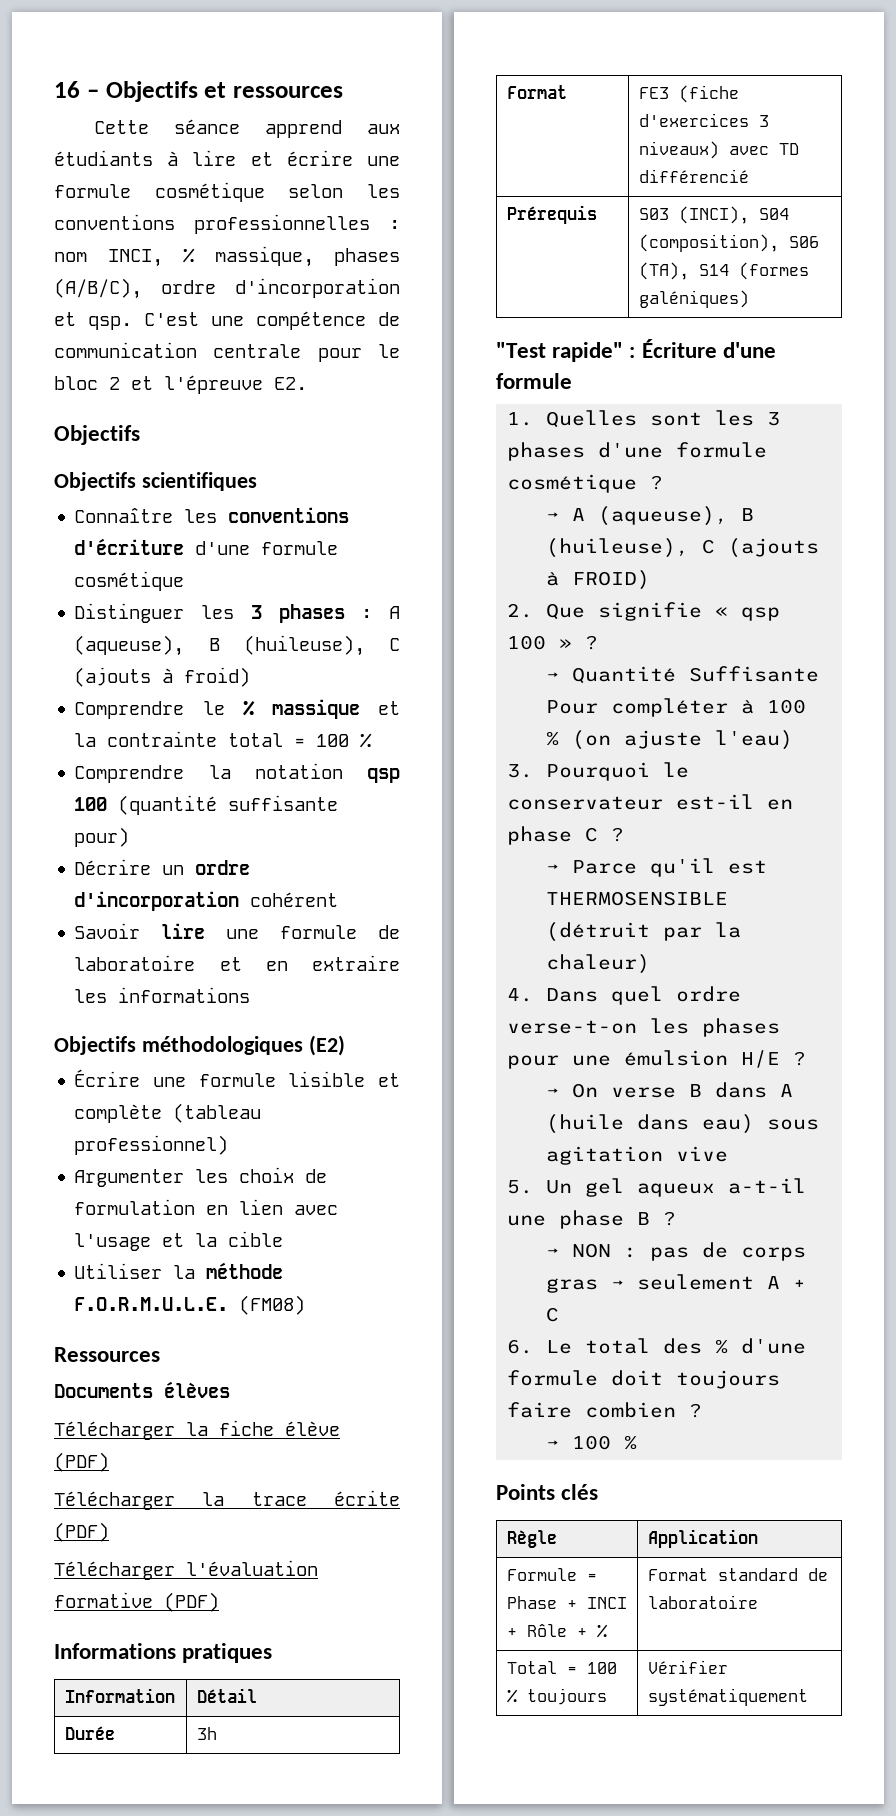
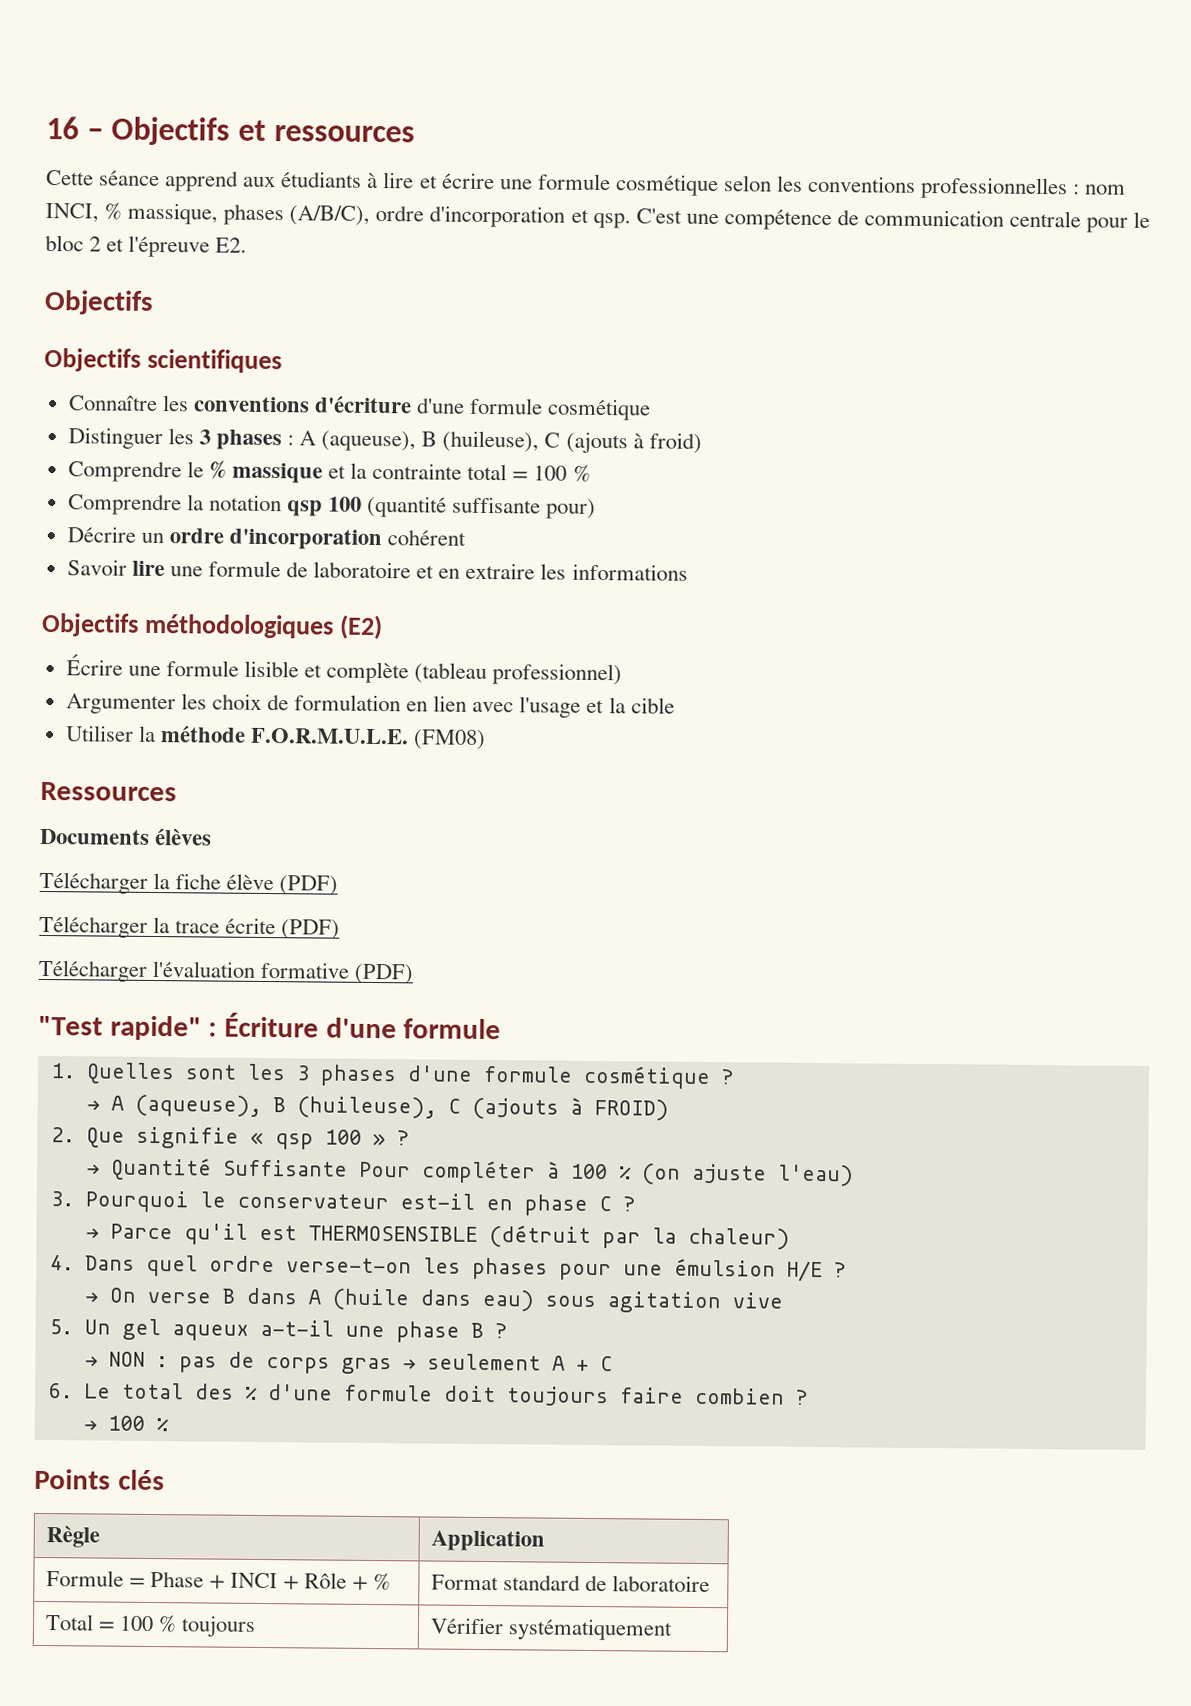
[54,1643,273,1663] [64,1688,175,1703] [196,1688,257,1703] [64,1726,115,1740] [196,1727,217,1740] [506,85,567,99] [638,85,739,103] [638,113,769,127] [638,141,799,159] [638,169,749,183] [506,205,597,224] [638,206,789,224] [638,234,819,252] [638,262,809,280] [638,290,749,308] // Informations pratiques // Information | Détail // Durée | 3h // Format | FE3 (fiche d'exercices 3 niveaux) avec TD différencié // Prérequis | S03 (INCI), S04 (composition), S06 (TA), S14 (formes galéniques) -> (414, 974) none

